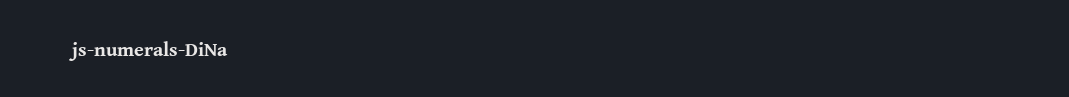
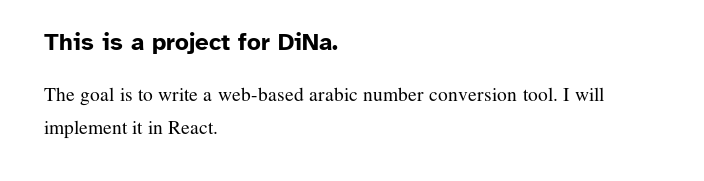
[68,41,228,61] js-numerals-DiNa -> [44,32,338,54] [44,87,605,106] [44,120,218,139] This is a project for DiNa. // The goal is to write a web-based arabic number conversion tool. I will implement it in React.

